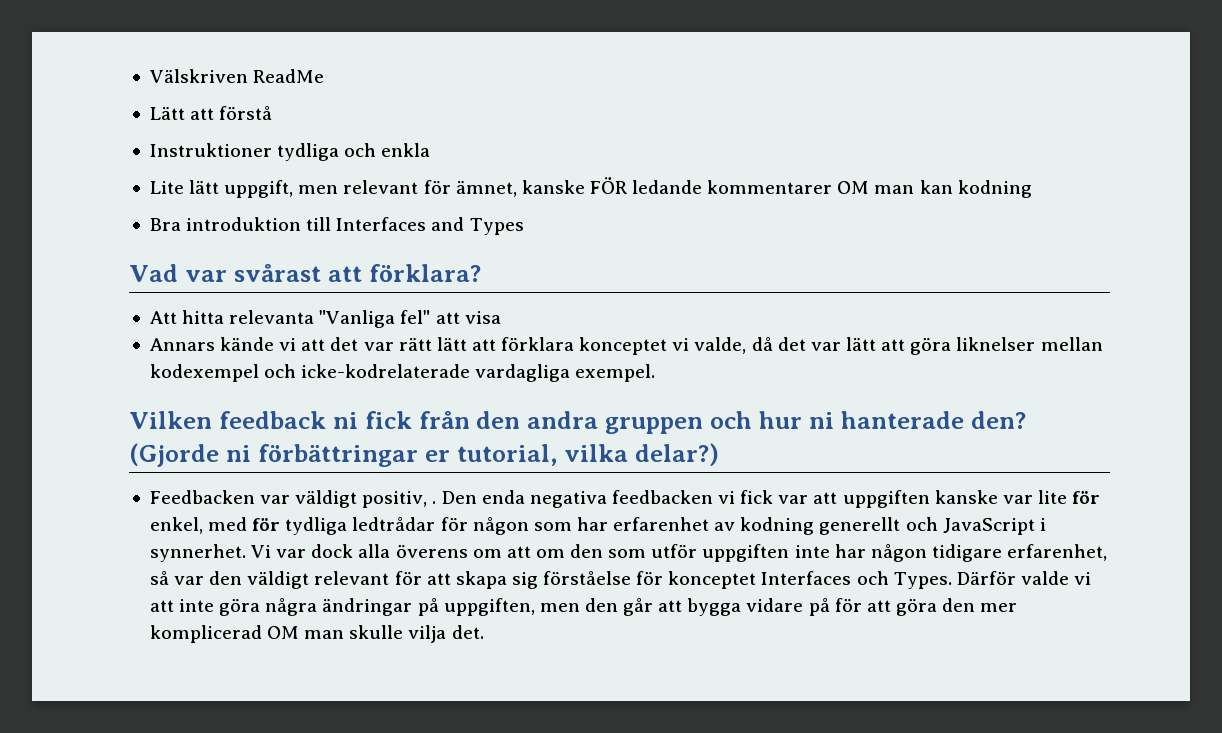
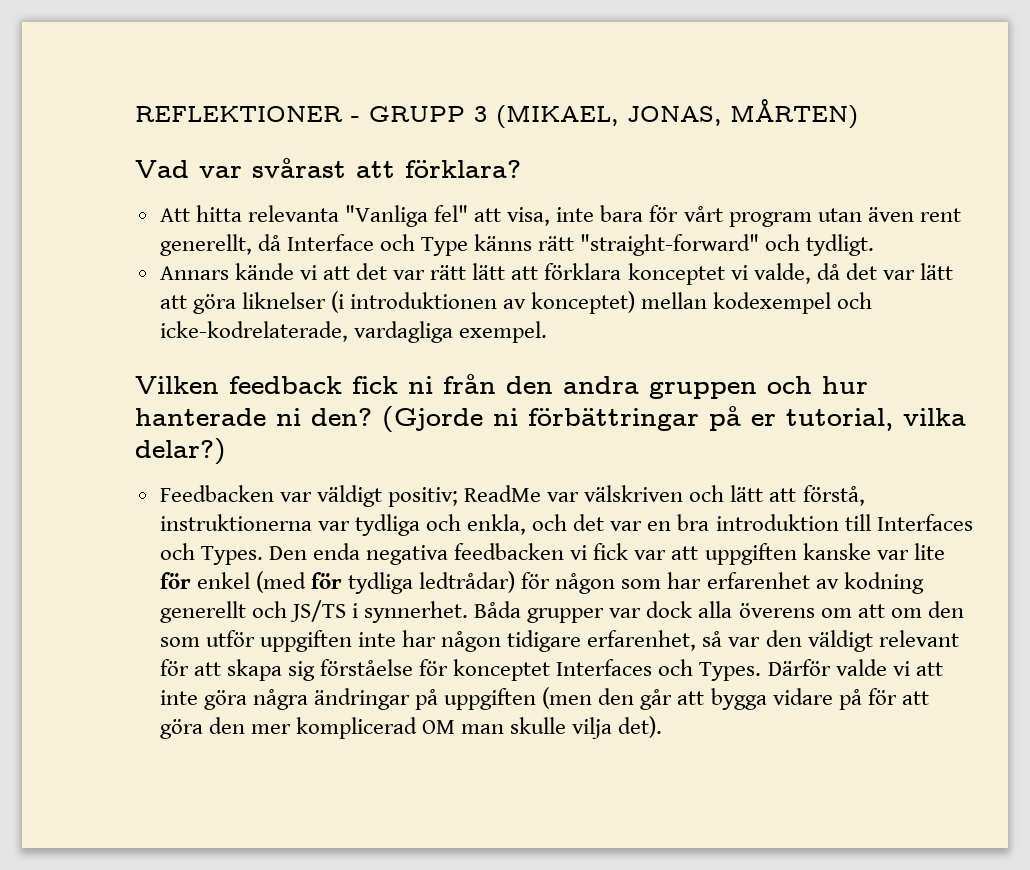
[149,69,325,83] [149,106,273,120] [149,143,431,161] [149,177,1032,198] [149,217,524,235] Välskriven ReadMe // Lätt att förstå // Instruktioner tydliga och enkla // Lite lätt uppgift, men relevant för ämnet, kanske FÖR ledande kommentarer OM man kan kodning // Bra introduktion till Interfaces and Types -> [135,99,858,129] REFLEKTIONER - GRUPP 3 (MIKAEL, JONAS, MÅRTEN)
[464,311,501,324] visa -> [507,205,961,227] [159,234,875,256] visa, inte bara för vårt program utan även rent generellt, då Interface och Type känns rätt "straight-forward" och tydligt.
(1036, 344) none -> [330,291,636,314] (i introduktionen av konceptet)
[301,364,471,378] icke-kodrelaterade -> [159,321,348,342] icke-kodrelaterade,
[332,411,412,429] ni fick -> [352,376,433,394] fick ni
[808,411,964,429] ni hanterade -> [135,408,301,426] hanterade ni
(418, 455) none -> [709,406,741,431] på
[362,491,437,508] positiv, . -> [387,485,865,507] [159,514,973,536] [159,543,263,565] positiv; ReadMe var välskriven och lätt att förstå, instruktionerna var tydliga och enkla, och det var en bra introduktion till Interfaces och Types.
[149,517,248,534] enkel, med -> [196,571,306,593] enkel (med
[352,517,436,531] ledtrådar -> [419,571,516,593] ledtrådar)
[942,518,1035,535] JavaScript -> [289,600,346,622] JS/TS
[251,545,272,558] Vi -> [474,601,605,623] Båda grupper
[443,598,580,616] uppgiften, men -> [444,687,593,710] uppgiften (men
[451,625,484,639] det. -> [618,716,663,738] det).

